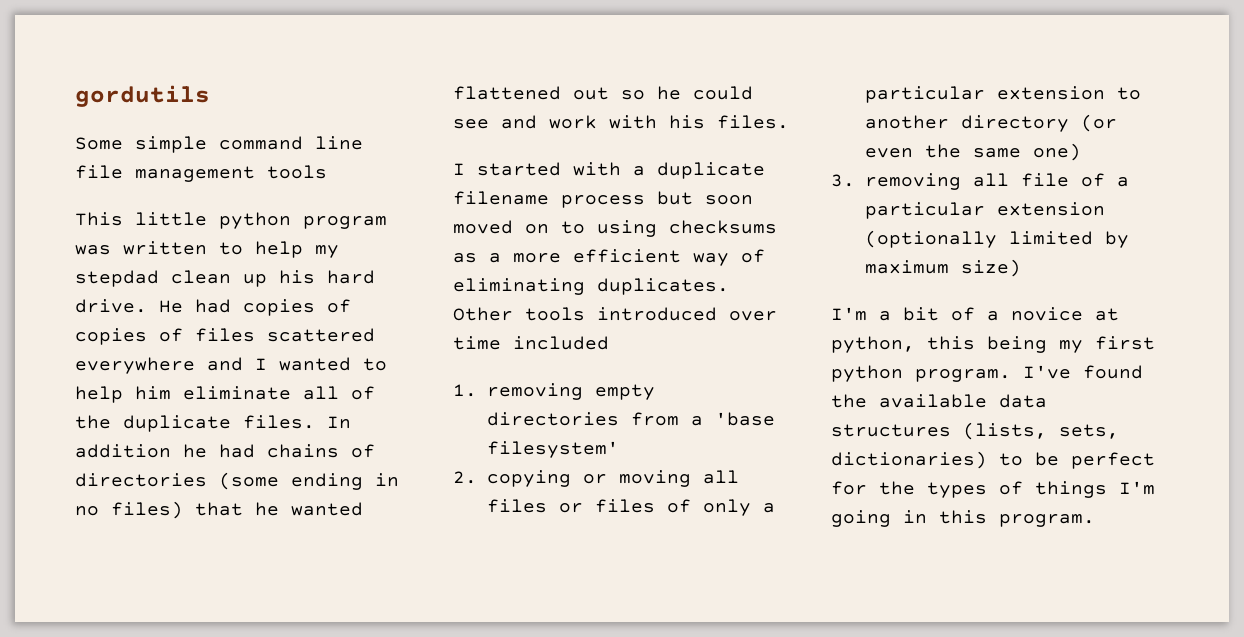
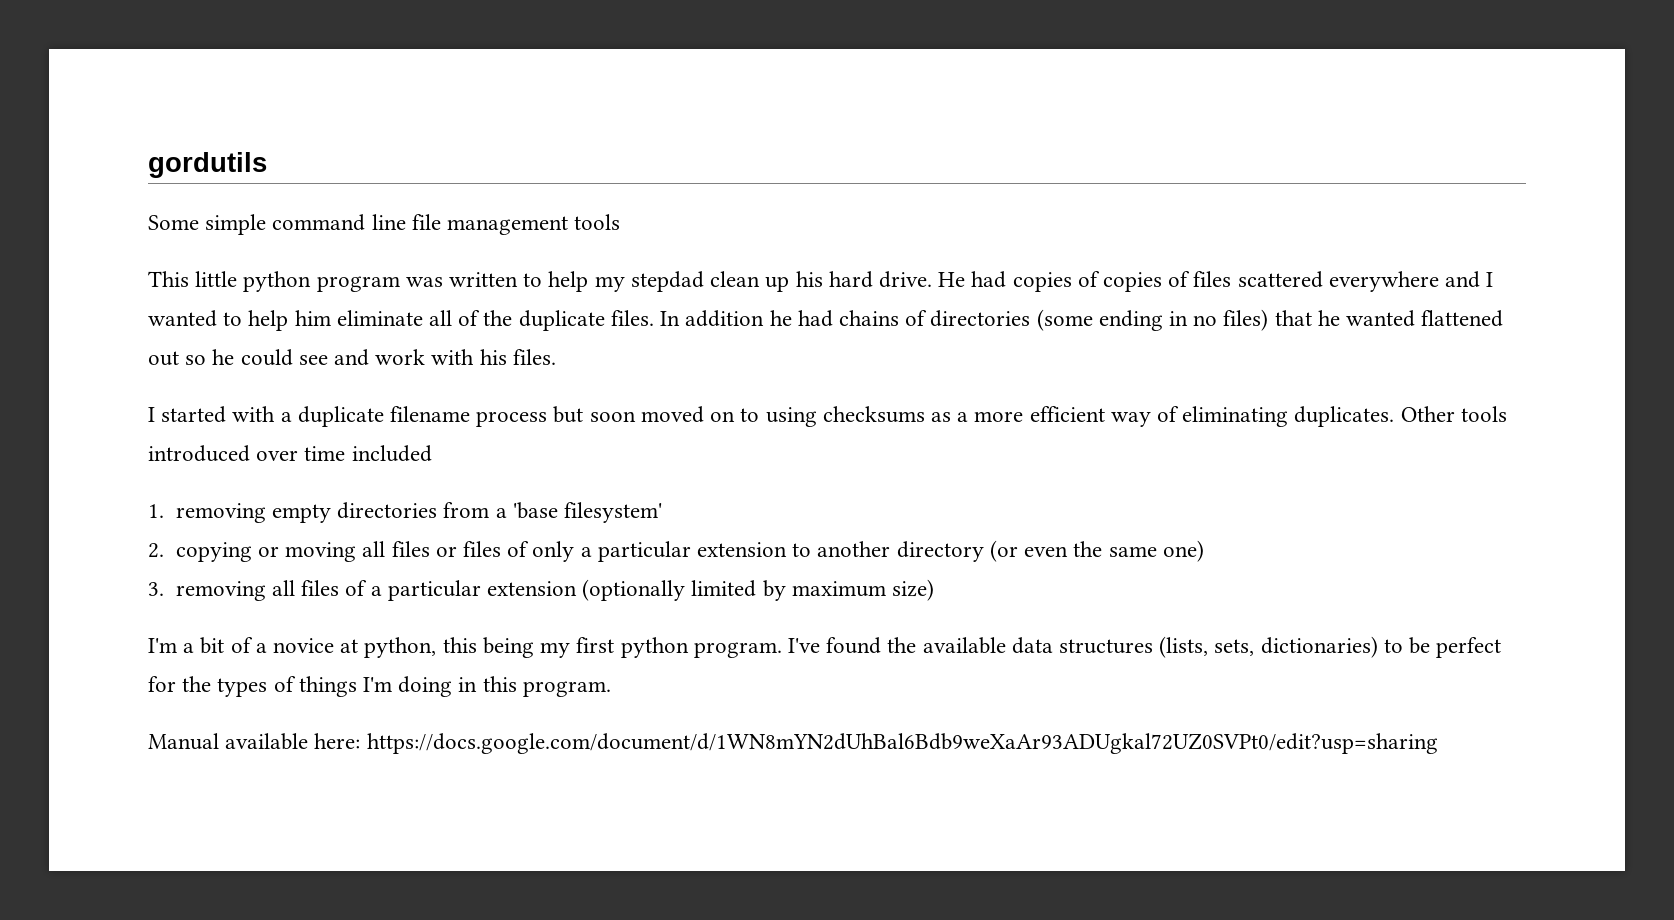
[1020,173,1069,187] file -> [301,580,340,596] files
[831,510,891,527] going -> [398,676,453,697] doing
(1095, 520) none -> [148,733,1438,754] // Manual available here: https://docs.google.com/document/d/1WN8mYN2dUhBal6Bdb9weXaAr93ADUgkal72UZ0SVPt0/edit?usp=sharing

